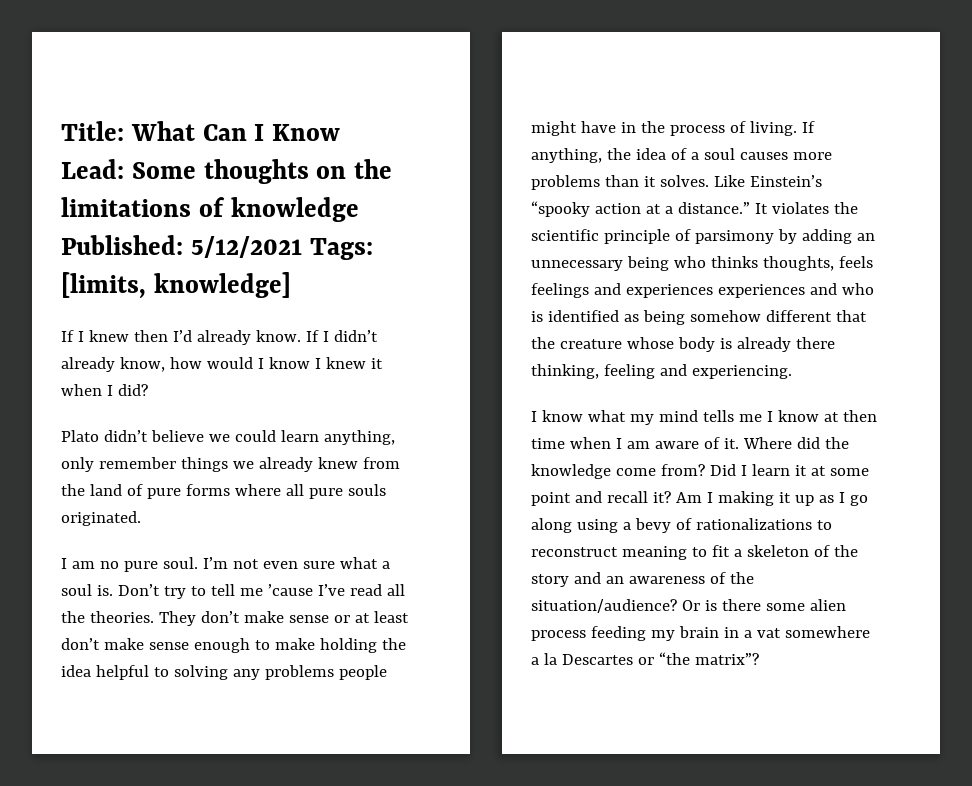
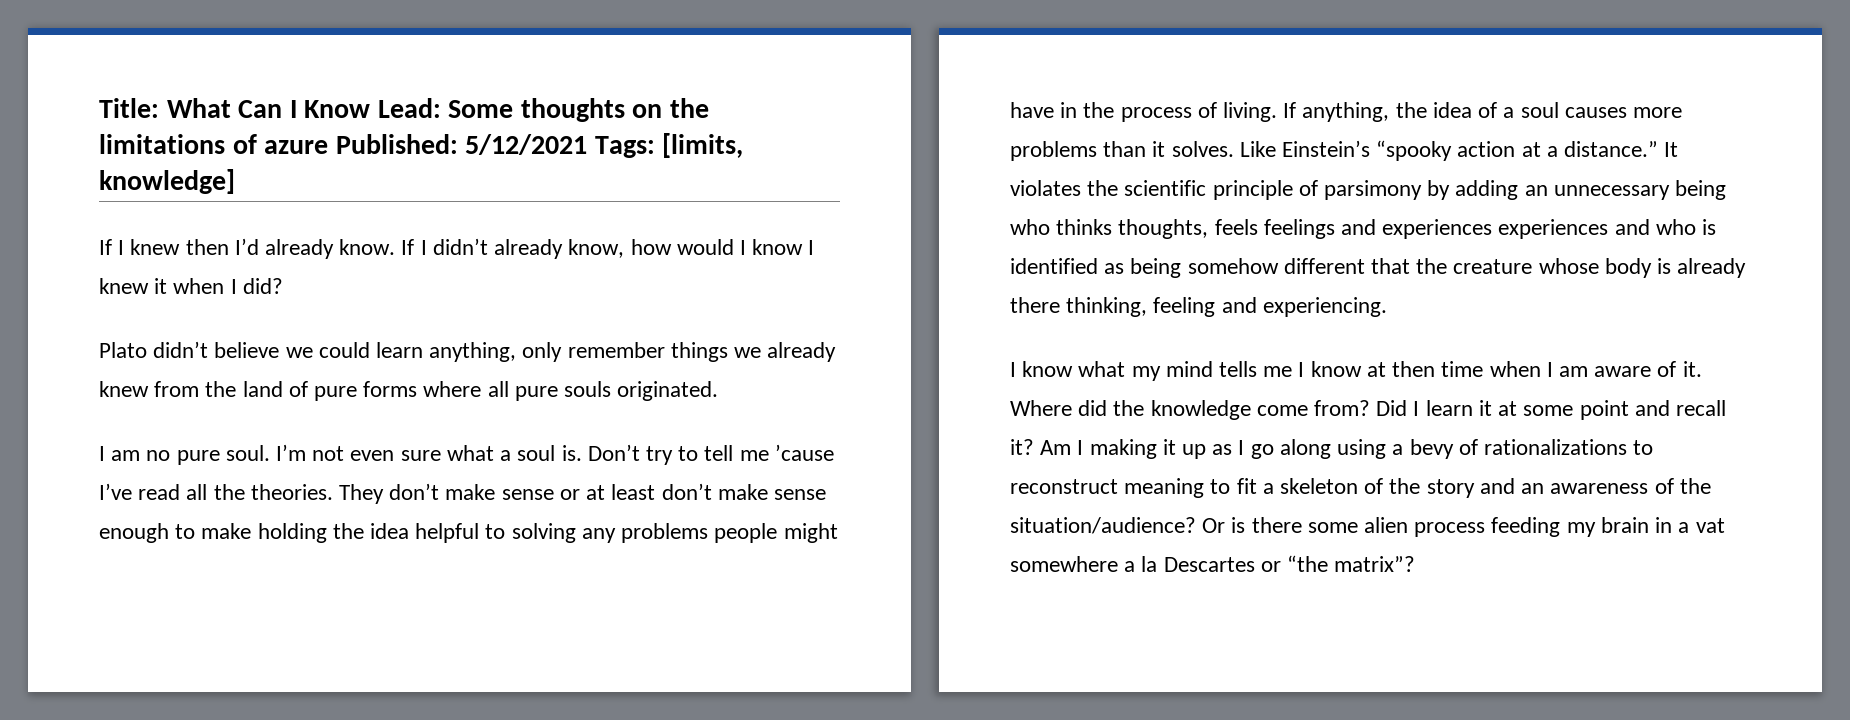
[230,197,359,222] knowledge -> [264,140,329,154] azure

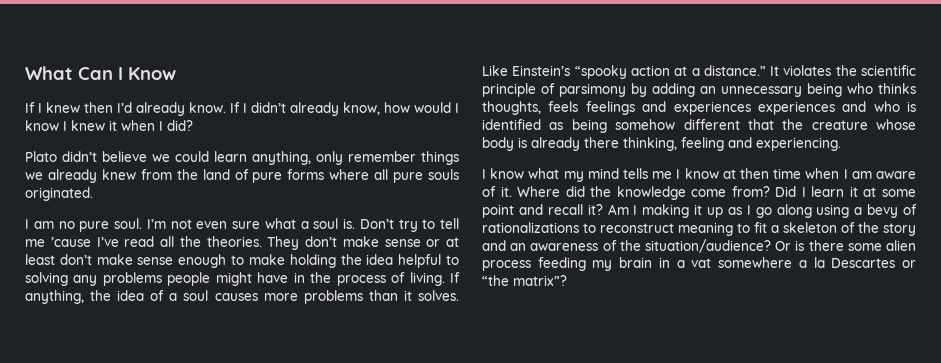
[99,98,159,118] Title: -> (25, 73) none
[377,98,710,122] [99,133,744,158] [99,169,235,194] Lead: Some thoughts on the limitations of azure Published: 5/12/2021 Tags: [limits, knowledge] -> (176, 73) none

